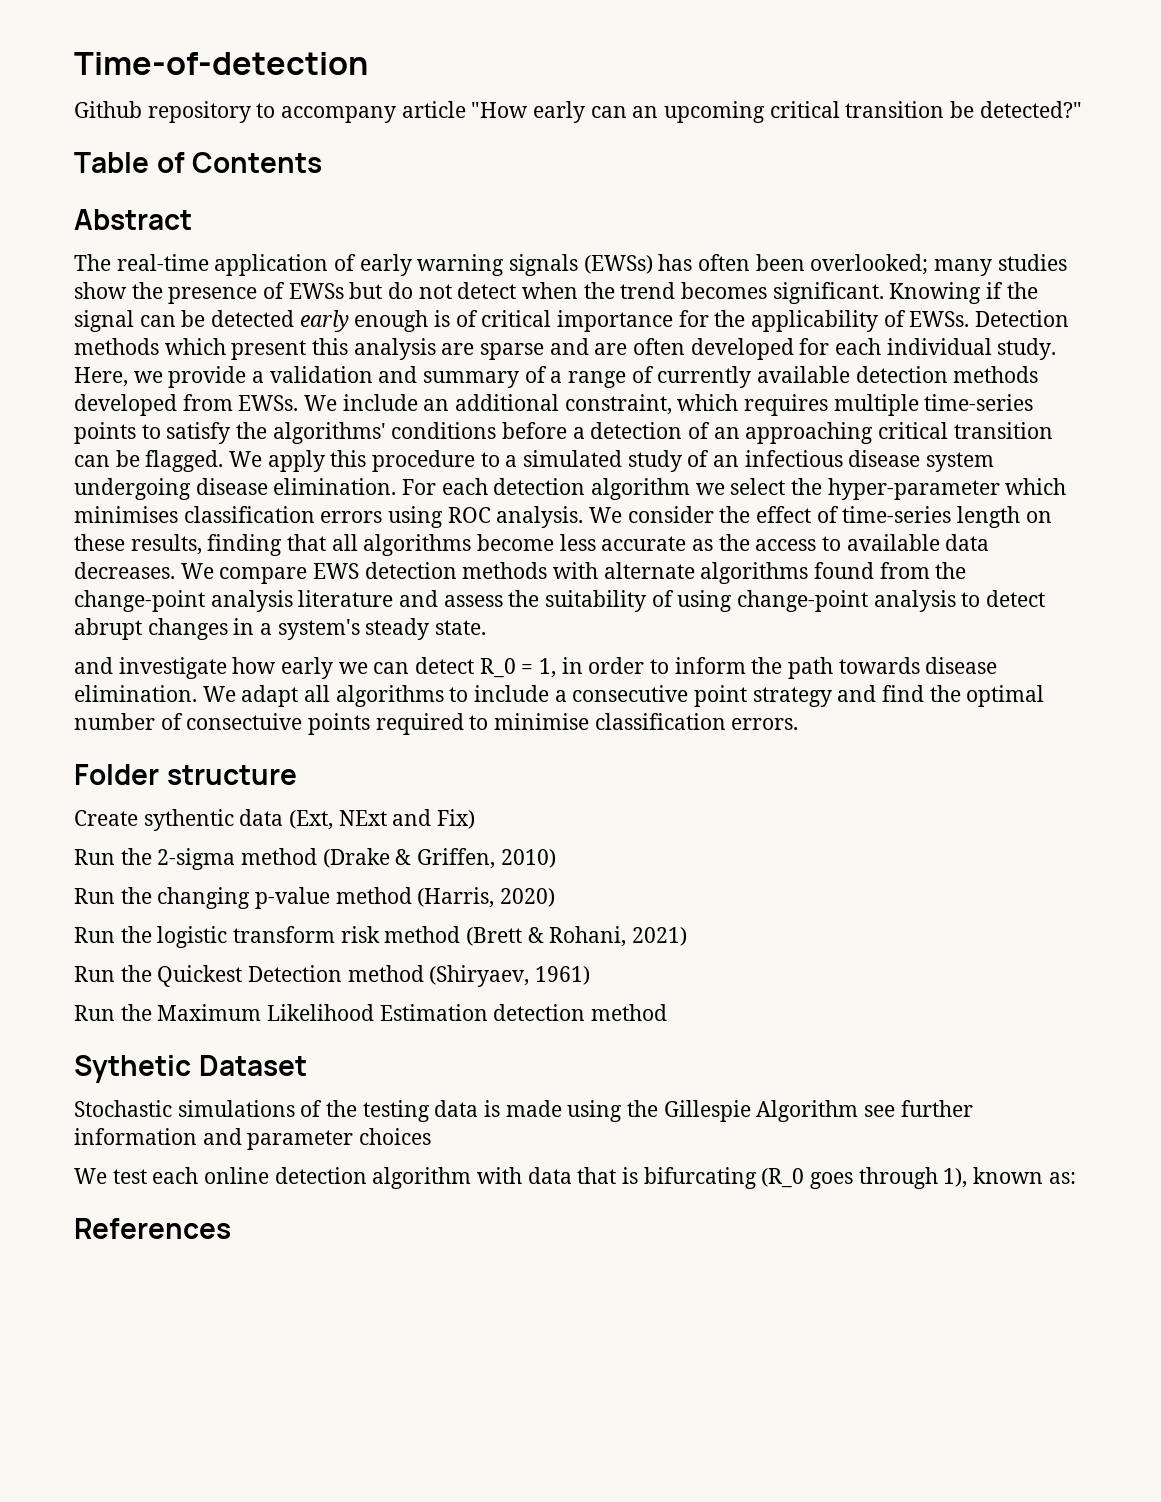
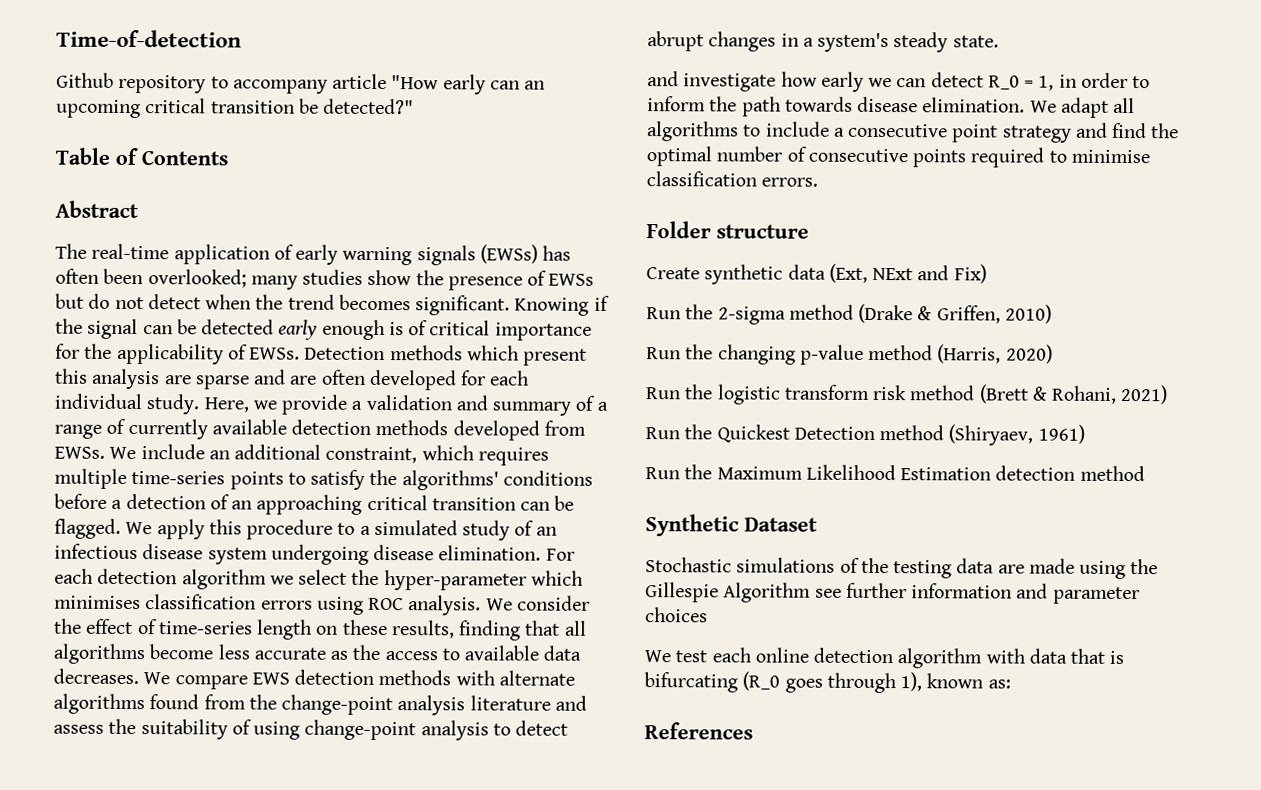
[186,713,303,730] consectuive -> [807,148,908,163] consecutive
[143,809,234,831] sythentic -> [704,264,784,285] synthetic
[74,1055,191,1083] Sythetic -> [645,514,739,537] Synthetic
[484,1100,501,1117] is -> [997,564,1025,574] are

